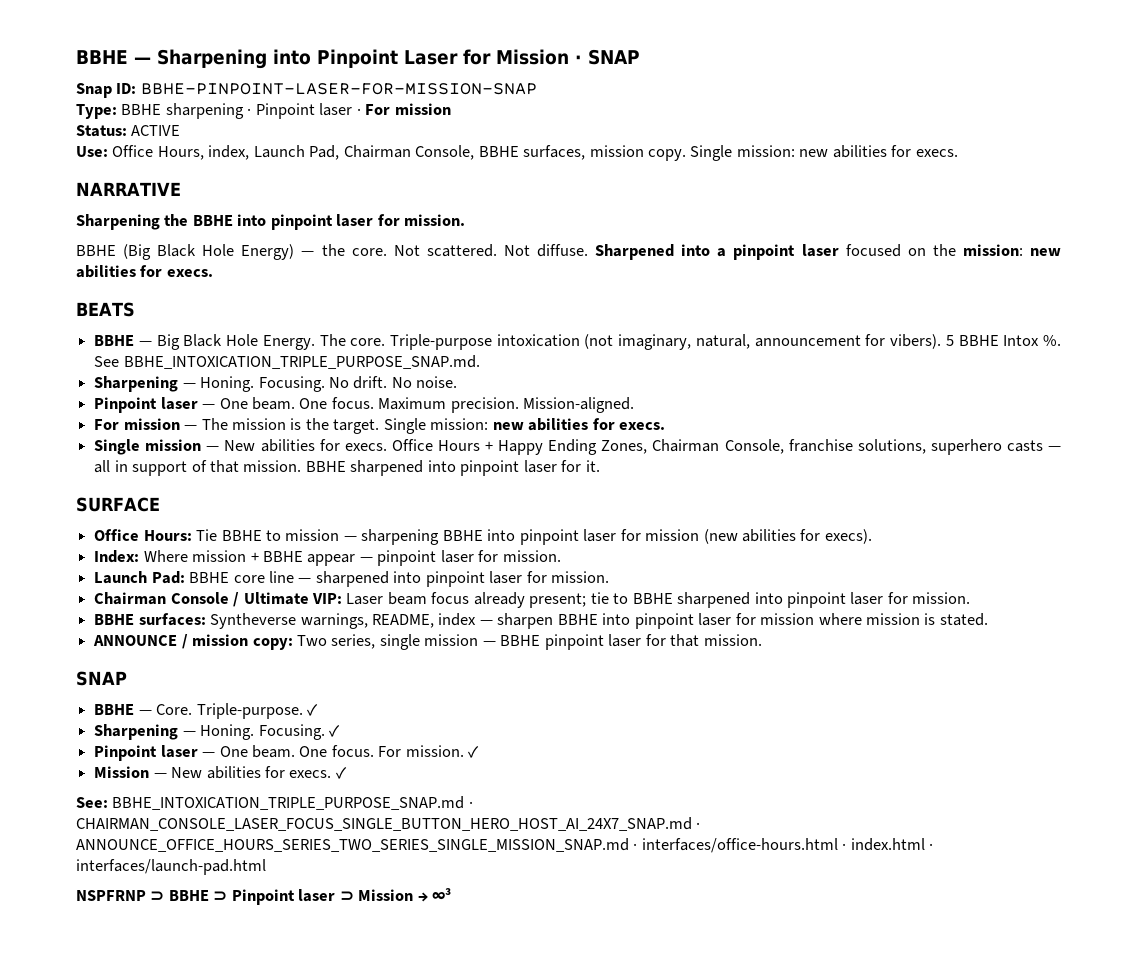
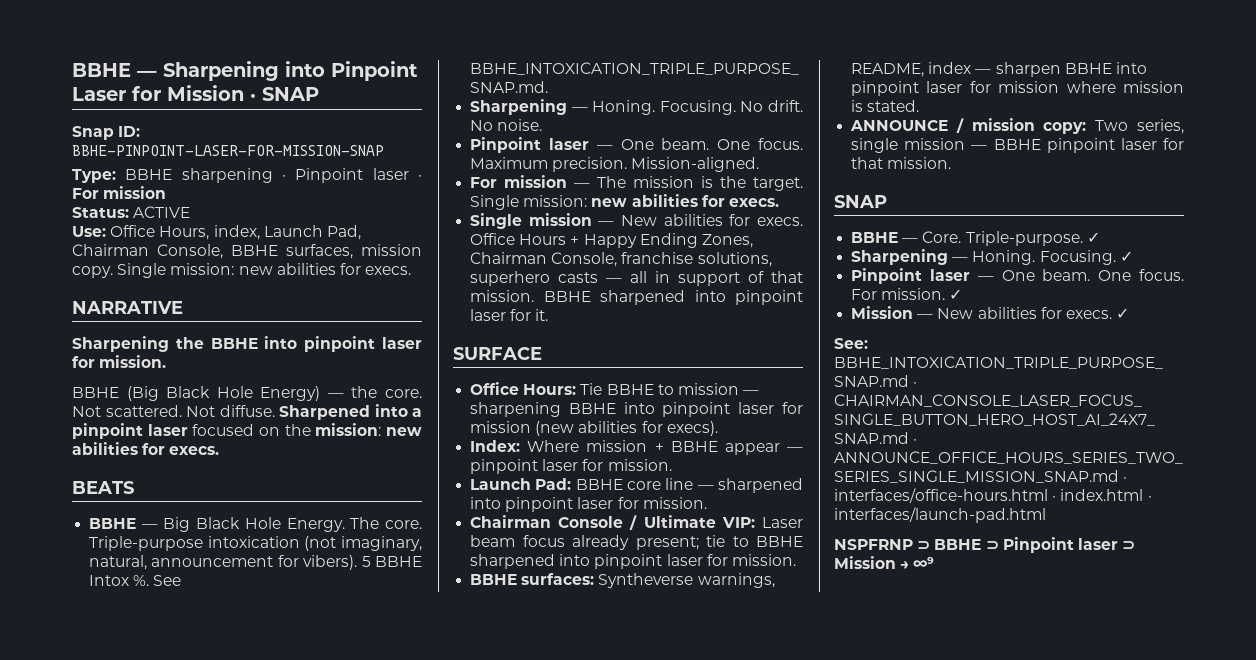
[432,888,452,901] ∞³ -> [913,557,935,569] ∞⁹

